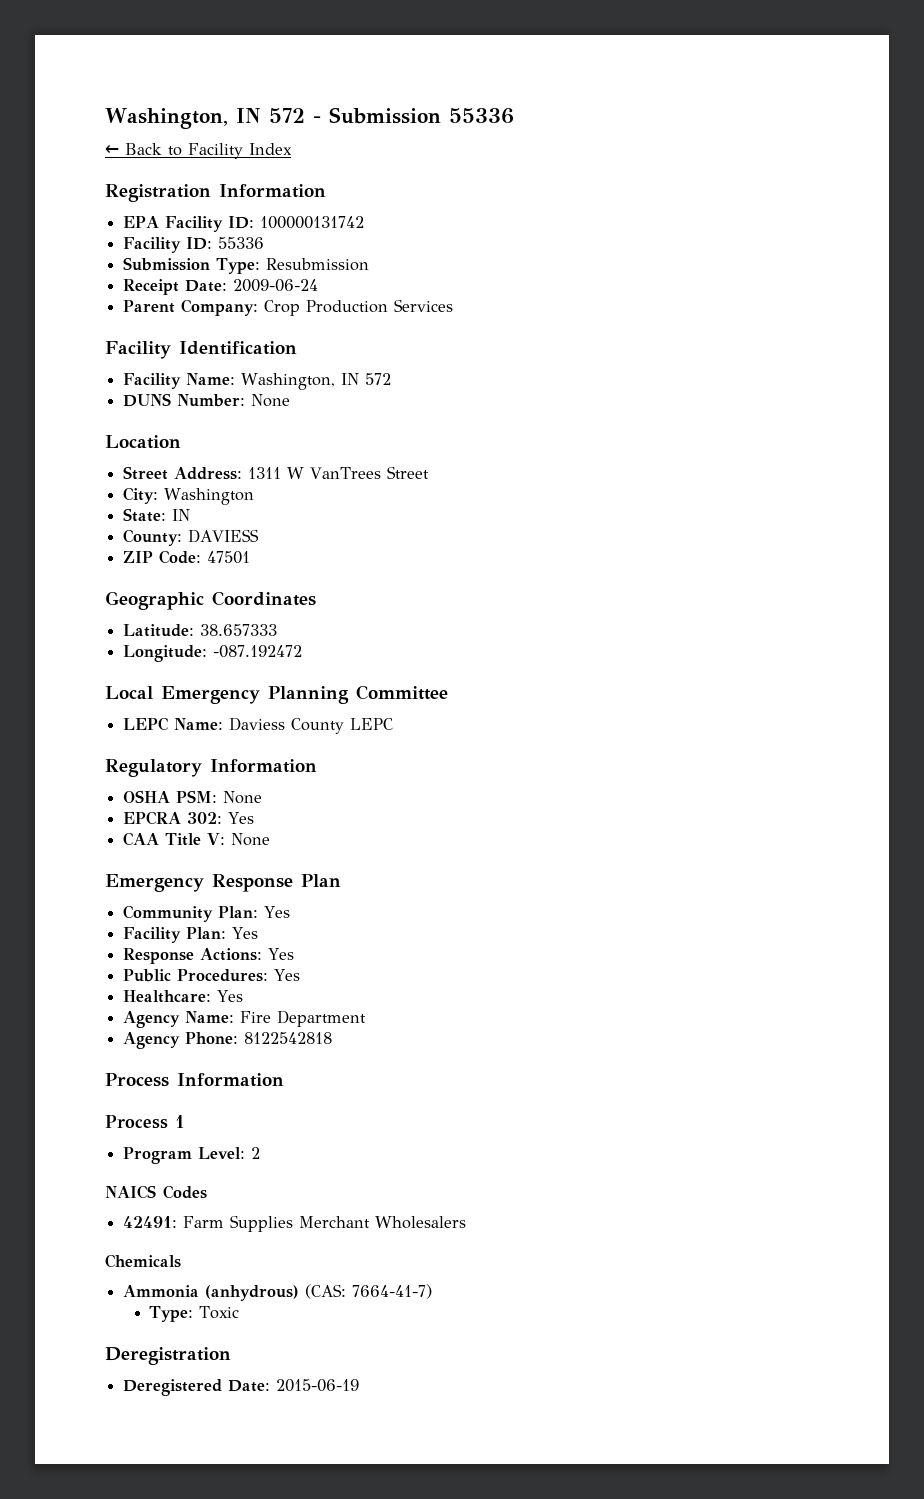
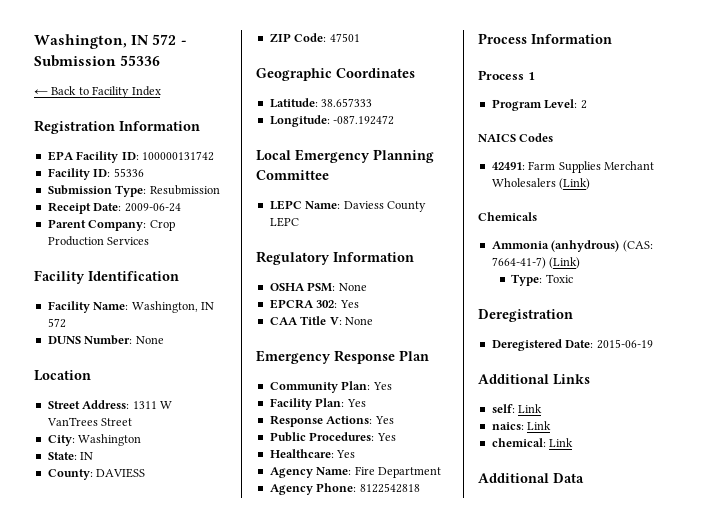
(467, 1222) none -> [559,178,591,190] (Link)
(433, 1291) none -> [549,257,581,269] (Link)
(360, 1385) none -> [478,374,590,385] [491,404,543,413] [491,421,552,430] [491,438,574,447] [478,473,584,483] // Additional Links // self: Link // naics: Link // chemical: Link // Additional Data

